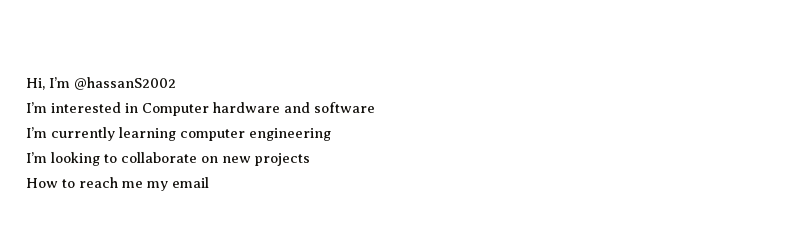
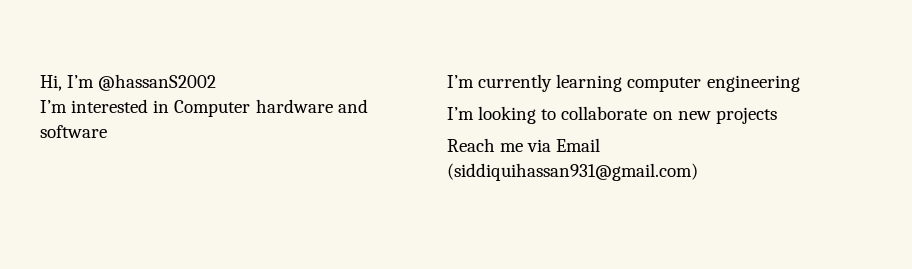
[26,177,209,191] How to reach me my email -> [447,138,601,152] [447,163,698,181] Reach me via Email (siddiquihassan931@gmail.com)

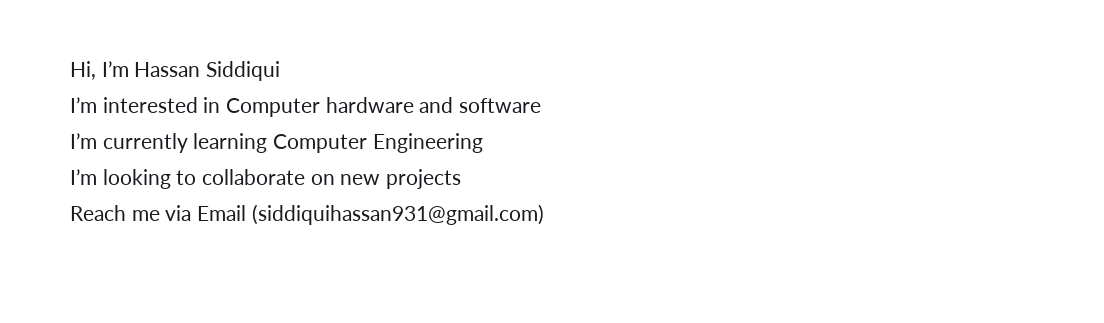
[98,74,217,91] @hassanS2002 -> [134,61,281,81] Hassan Siddiqui
[627,75,800,92] computer engineering -> [273,133,483,153] Computer Engineering

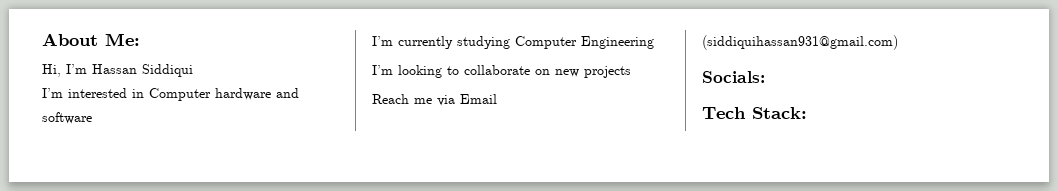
(70, 70) none -> [42,33,140,46] About Me: //
[193,133,268,153] learning -> [457,36,510,49] studying
(544, 214) none -> [702,71,765,83] [702,107,807,119] // Socials: // Tech Stack:

